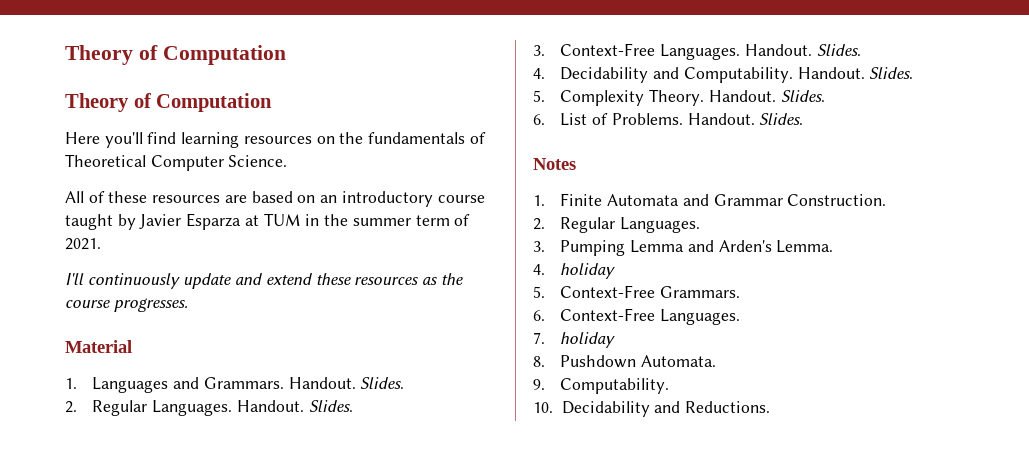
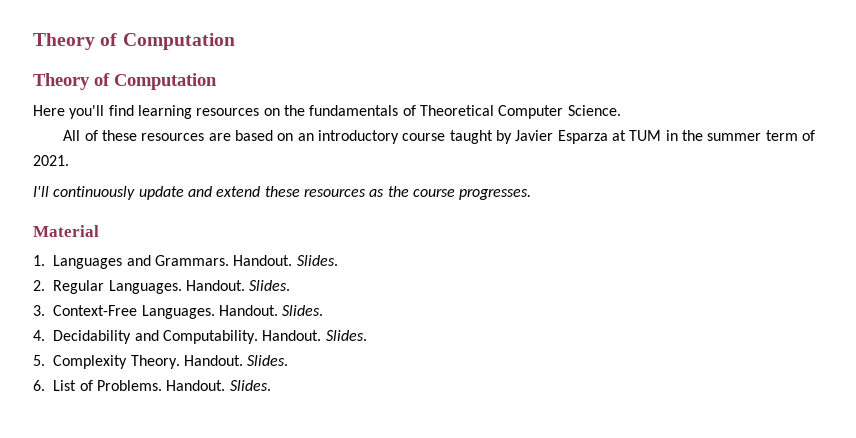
[533,158,576,170] [533,193,887,206] [533,217,701,233] [533,240,834,256] [533,263,616,279] [533,285,741,298] [533,308,741,325] [533,332,616,348] [533,355,717,368] [533,378,670,394] [533,401,771,417] // Notes // 1. Finite Automata and Grammar Construction. // 2. Regular Languages. // 3. Pumping Lemma and Arden's Lemma. // 4. holiday // 5. Context-Free Grammars. // 6. Context-Free Languages. // 7. holiday // 8. Pushdown Automata. // 9. Computability. // 10. Decidability and Reductions. -> (271, 385) none

